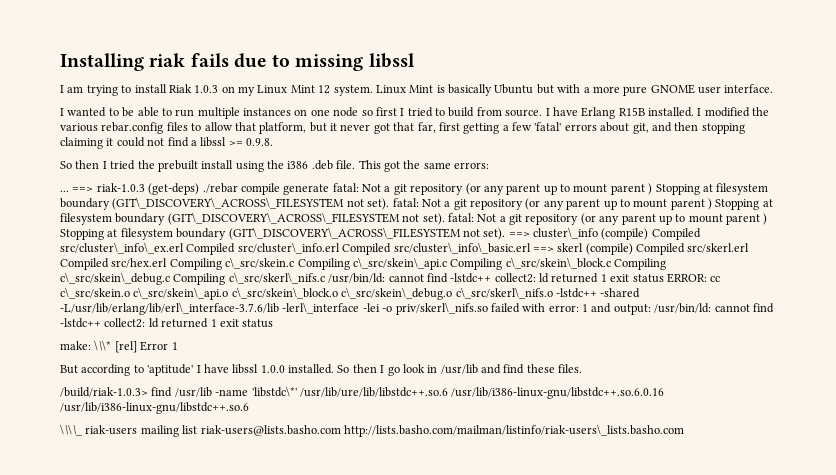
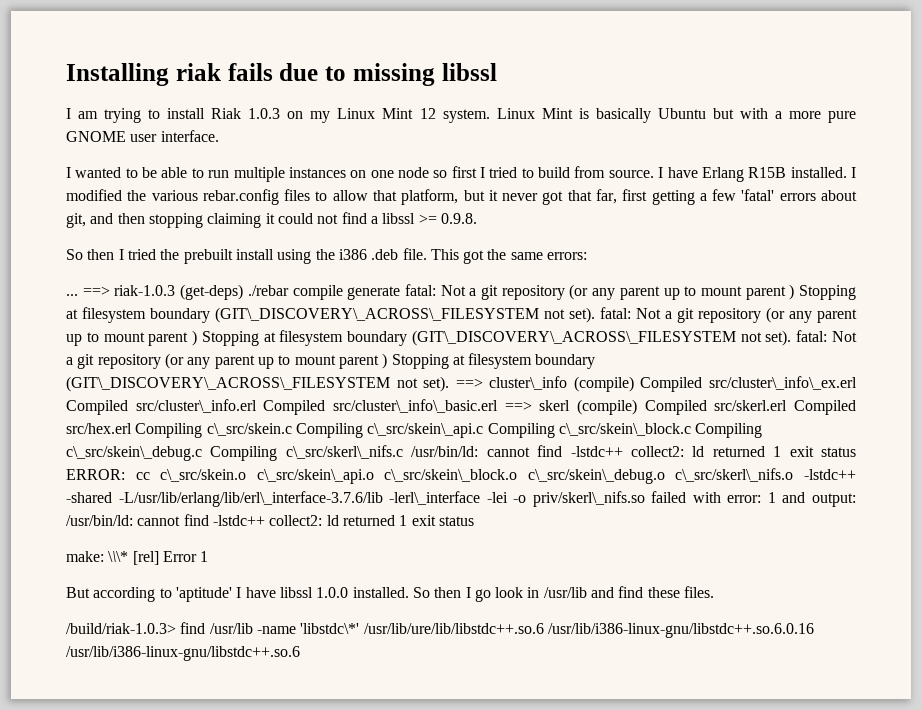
[60,424,684,437] // \\\\_ riak-users mailing list riak-users@lists.basho.com http://lists.basho.com/mailman/listinfo/riak-users\_lists.basho.com -> (300, 653) none

